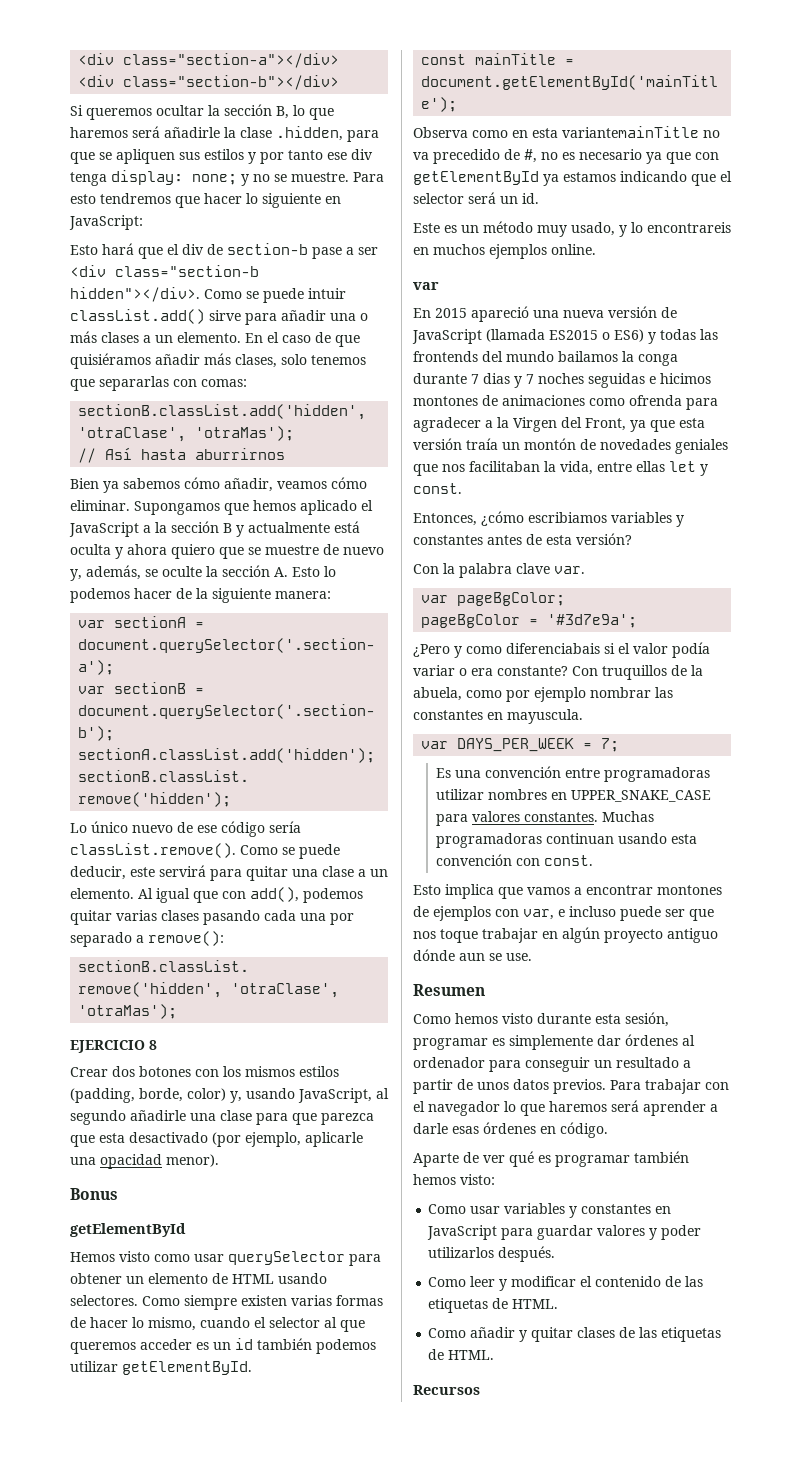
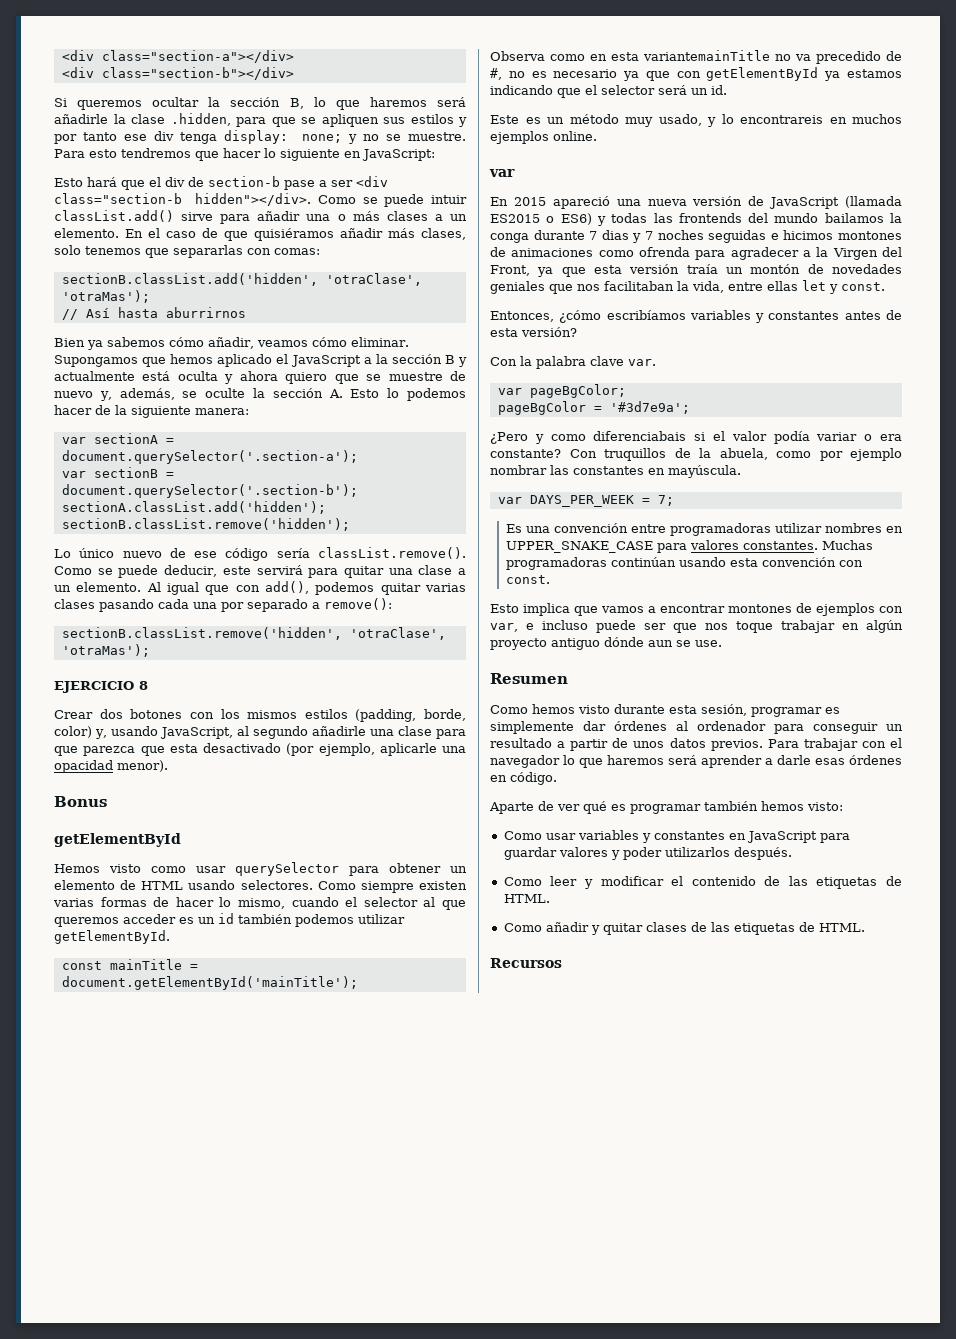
[528,512,607,523] escribiamos -> [606,310,686,320] escribíamos
[507,709,583,724] mayuscula. -> [668,465,741,478] mayúscula.
[545,833,614,844] continuan -> [610,557,676,567] continúan

